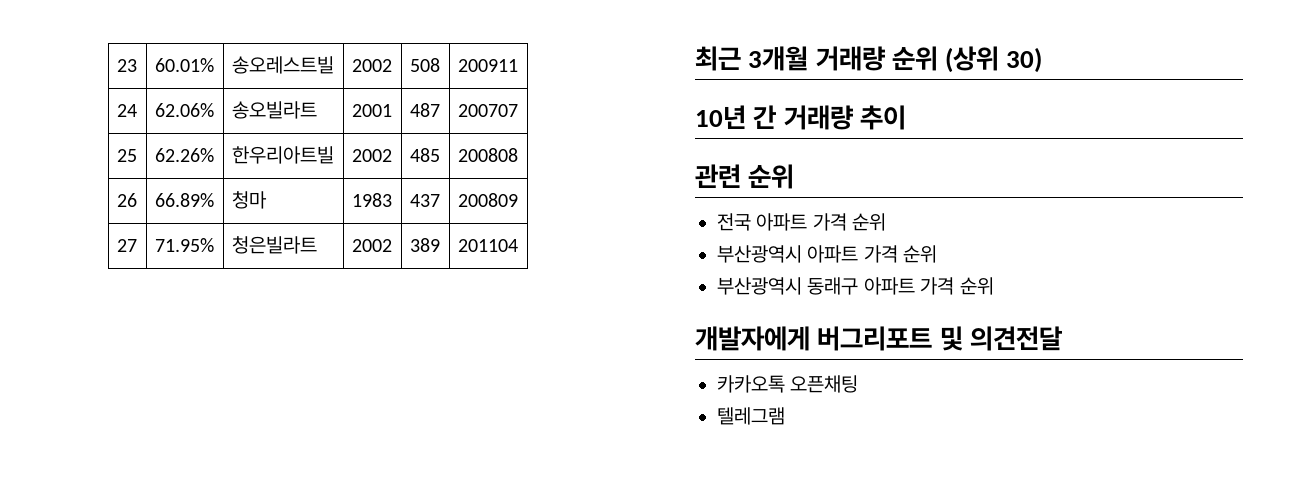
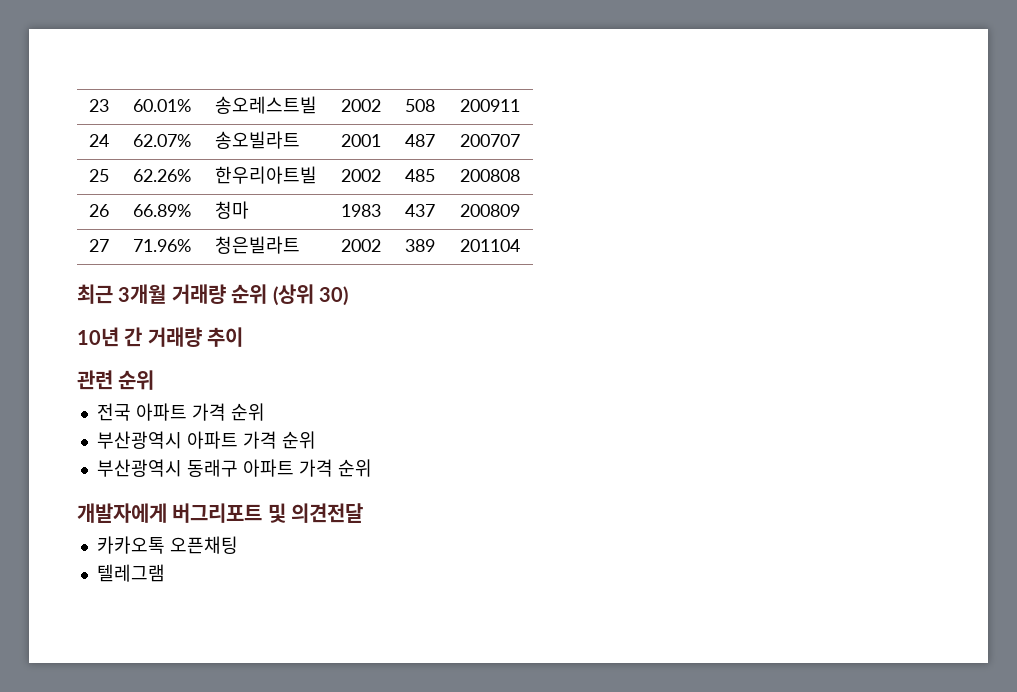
[154,103,214,117] 62.06% -> [132,134,191,147] 62.07%
[154,238,214,252] 71.95% -> [132,239,191,252] 71.96%

